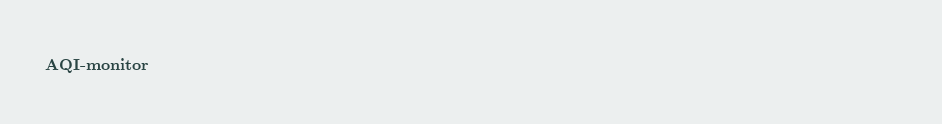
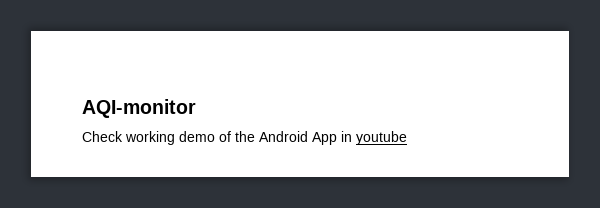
(149, 65) none -> [82,131,407,145] // Check working demo of the Android App in youtube

